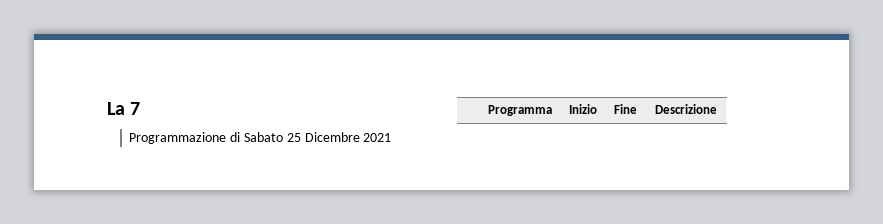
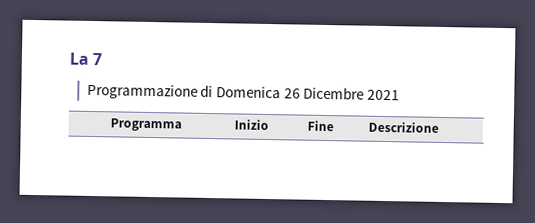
[243,132,301,142] Sabato 25 -> [215,86,301,99] Domenica 26

